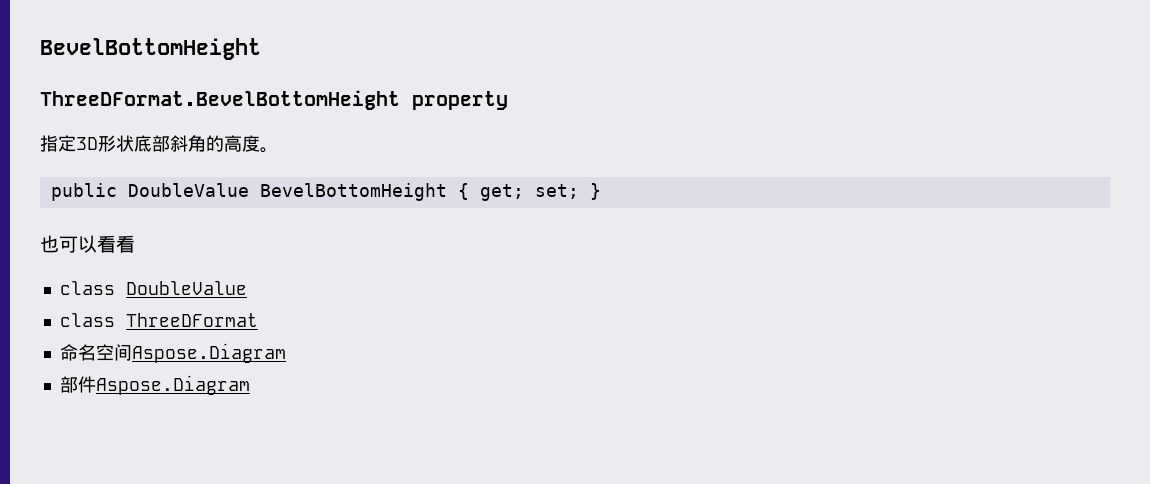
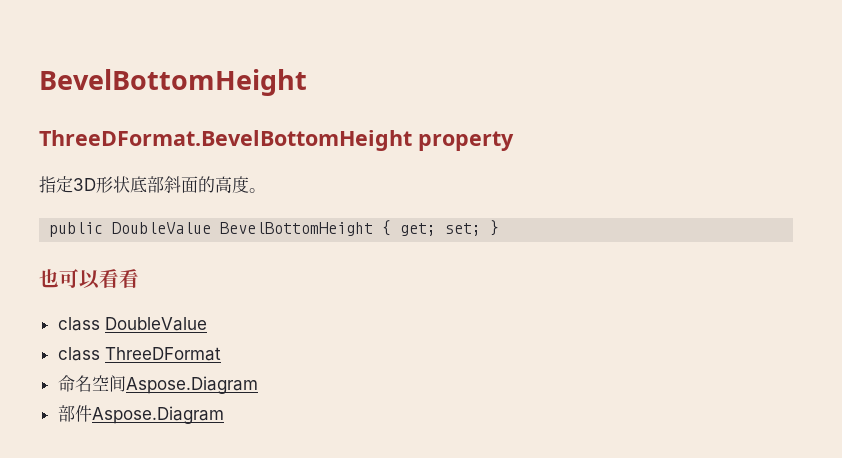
[188,135,206,152] 角 -> [181,176,198,193] 面

